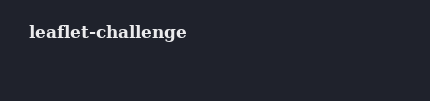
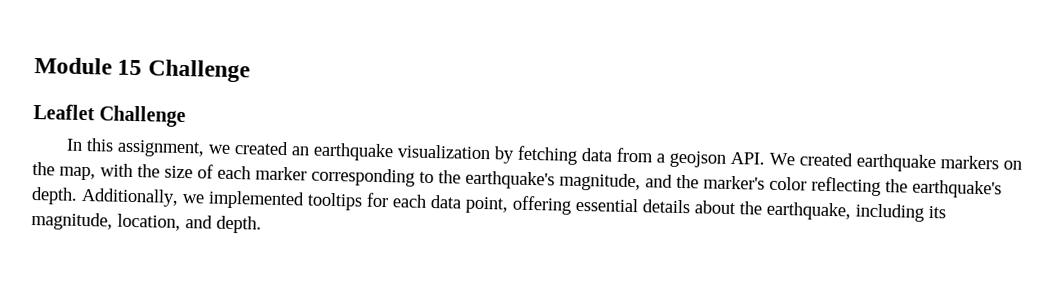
[29,25,187,42] leaflet-challenge -> [34,57,250,83] [33,104,187,128] [65,138,1022,173] [32,161,1002,199] [31,186,946,222] [31,211,262,234] Module 15 Challenge // Leaflet Challenge // In this assignment, we created an earthquake visualization by fetching data from a geojson API. We created earthquake markers on the map, with the size of each marker corresponding to the earthquake's magnitude, and the marker's color reflecting the earthquake's depth. Additionally, we implemented tooltips for each data point, offering essential details about the earthquake, including its magnitude, location, and depth.

